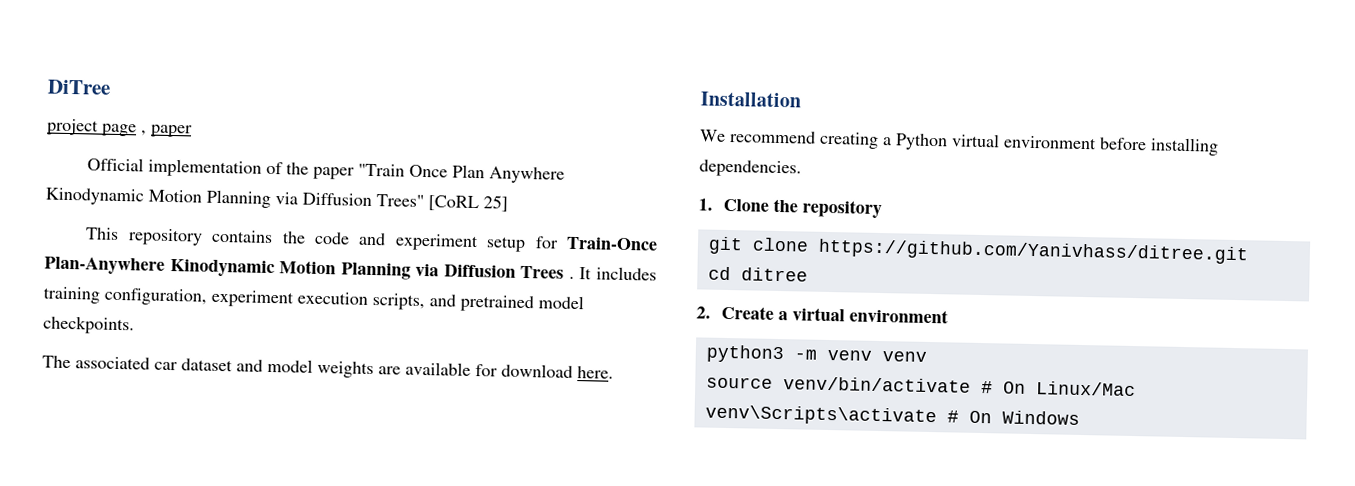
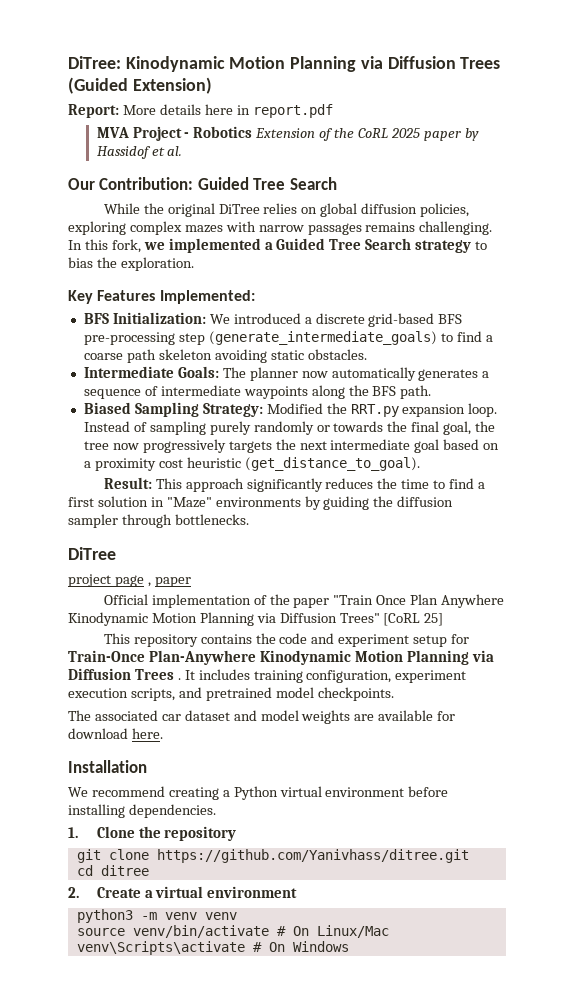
(47, 87) none -> [68,56,501,72] [68,77,212,94] [68,104,333,118] [96,126,479,141] [96,146,183,159] [68,177,337,190] [103,203,470,217] [68,221,493,235] [68,238,488,253] [68,257,194,271] [68,290,255,304] [83,312,463,327] [83,331,493,345] [83,349,367,363] [83,366,490,381] [83,385,432,399] [83,402,498,417] [83,421,496,435] [83,439,500,453] [83,457,420,471] [103,477,485,492] [68,496,454,510] [68,514,249,528] DiTree: Kinodynamic Motion Planning via Diffusion Trees (Guided Extension) // Report: More details here in report.pdf // MVA Project - Robotics Extension of the CoRL 2025 paper by Hassidof et al. // Our Contribution: Guided Tree Search // While the original DiTree relies on global diffusion policies, exploring complex mazes with narrow passages remains challenging. In this fork, we implemented a Guided Tree Search strategy to bias the exploration. // Key Features Implemented: // BFS Initialization: We introduced a discrete grid-based BFS pre-processing step (generate_intermediate_goals) to find a coarse path skeleton avoiding static obstacles. // Intermediate Goals: The planner now automatically generates a sequence of intermediate waypoints along the BFS path. // Biased Sampling Strategy: Modified the RRT.py expansion loop. Instead of sampling purely randomly or towards the final goal, the tree now progressively targets the next intermediate goal based on a proximity cost heuristic (get_distance_to_goal). // Result: This approach significantly reduces the time to find a first solution in "Maze" environments by guiding the diffusion sampler through bottlenecks. //

